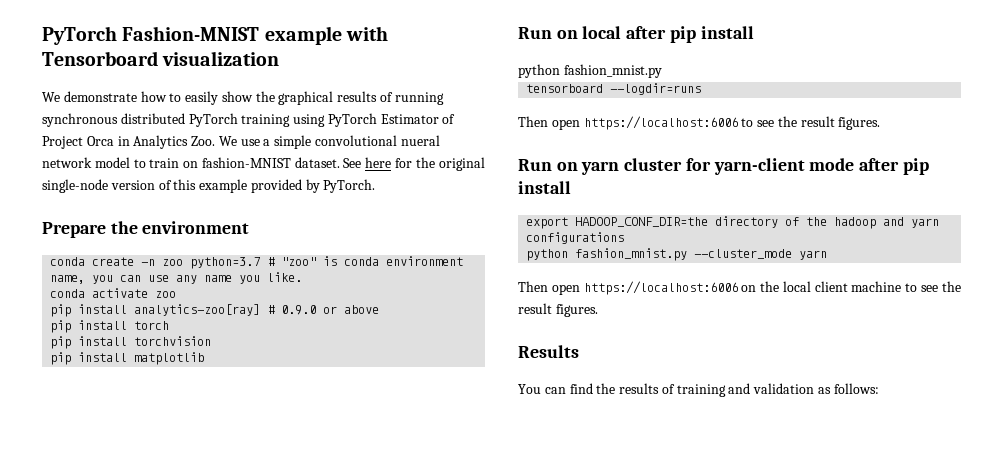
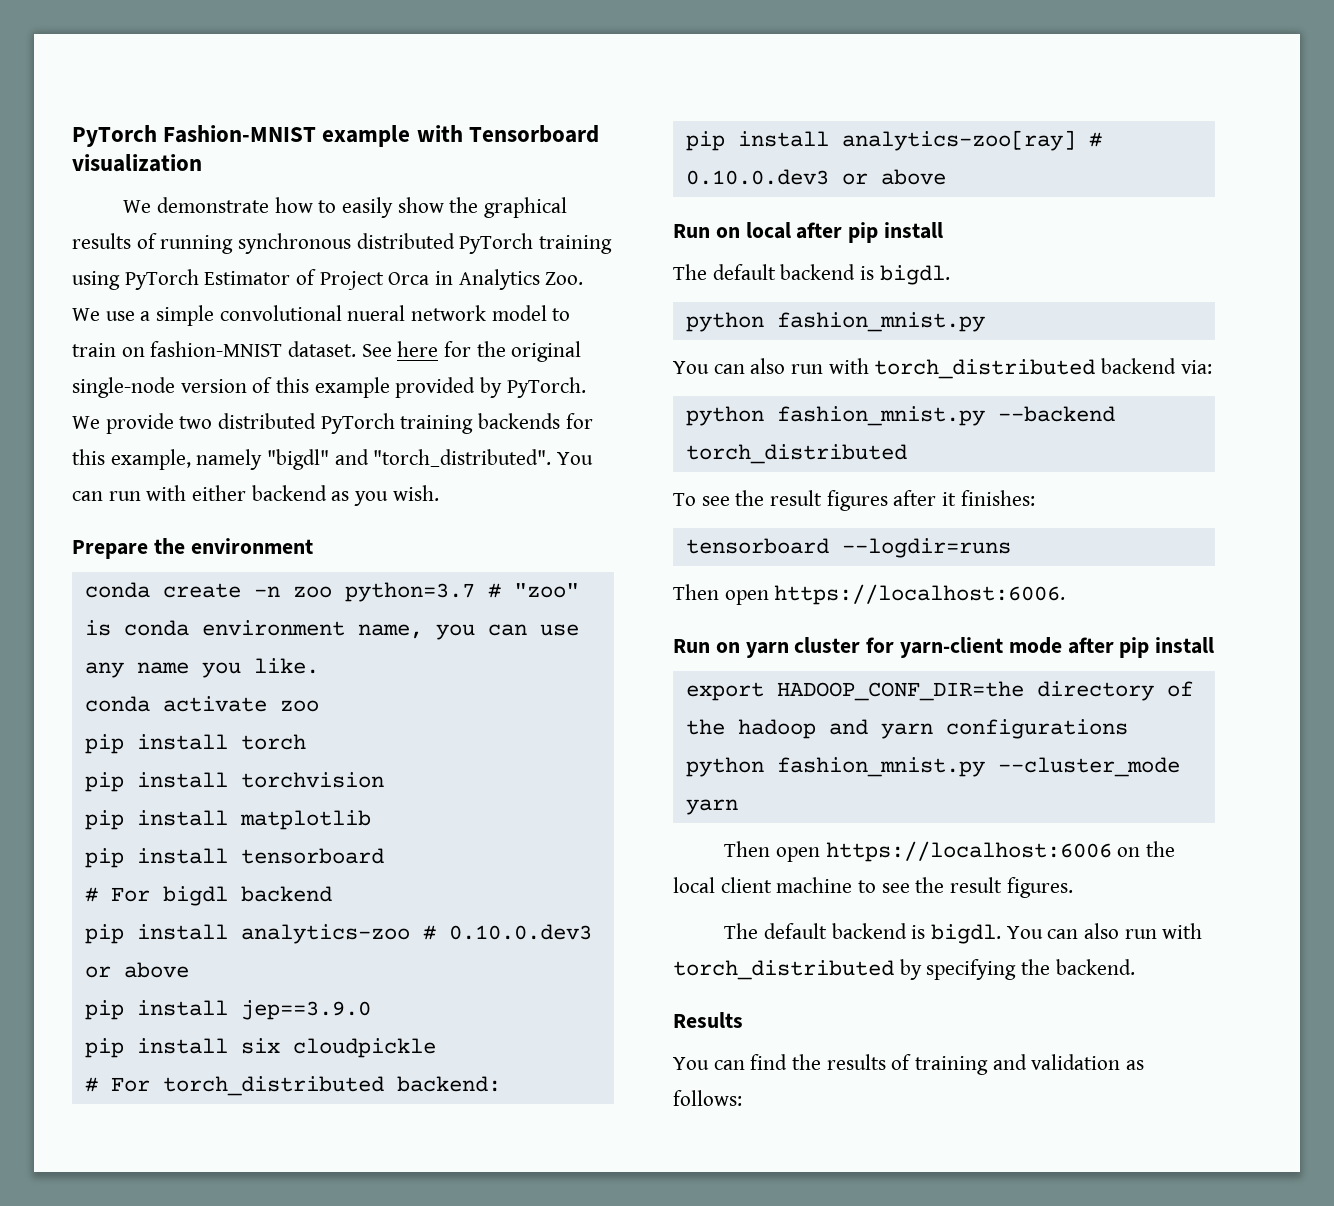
(376, 186) none -> [72,413,593,434] [72,449,594,470] [72,485,439,506] We provide two distributed PyTorch training backends for this example, namely "bigdl" and "torch_distributed". You can run with either backend as you wish.
[50,304,380,317] // pip install analytics-zoo[ray] # 0.9.0 or above -> (319, 706) none
(205, 358) none -> [84,848,384,868] [84,886,332,906] [84,924,592,944] [84,962,189,978] [84,1000,371,1020] [84,1038,436,1058] [84,1076,501,1096] [685,130,1102,151] [685,169,946,185] // pip install tensorboard // # For bigdl backend // pip install analytics-zoo # 0.10.0.dev3 or above // pip install jep==3.9.0 // pip install six cloudpickle // # For torch_distributed backend: // pip install analytics-zoo[ray] # 0.10.0.dev3 or above
[518,64,662,78] [526,83,702,95] [518,116,881,130] python fashion_mnist.py // tensorboard --logdir=runs // Then open https://localhost:6006 to see the result figures. -> [673,264,950,285] [685,312,985,332] [673,358,1212,379] [685,406,1115,426] [685,444,907,464] [673,490,1035,511] [685,538,1011,558] [673,584,1066,605] The default backend is bigdl. // python fashion_mnist.py // You can also run with torch_distributed backend via: // python fashion_mnist.py --backend torch_distributed // To see the result figures after it finishes: // tensorboard --logdir=runs // Then open https://localhost:6006.
(598, 310) none -> [724,923,1203,944] [673,959,1135,980] // The default backend is bigdl. You can also run with torch_distributed by specifying the backend.

